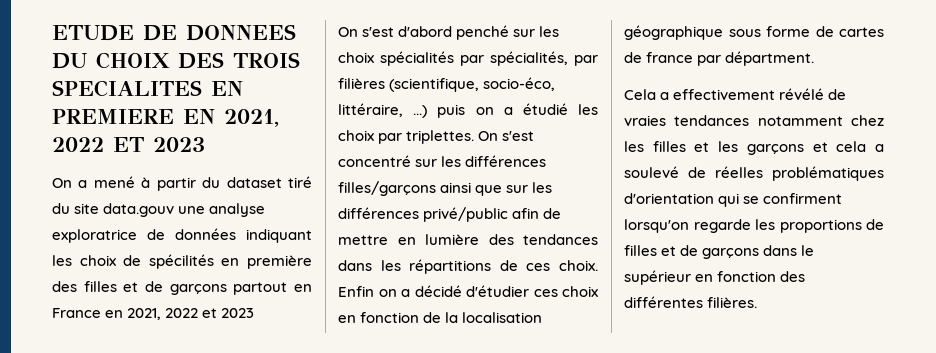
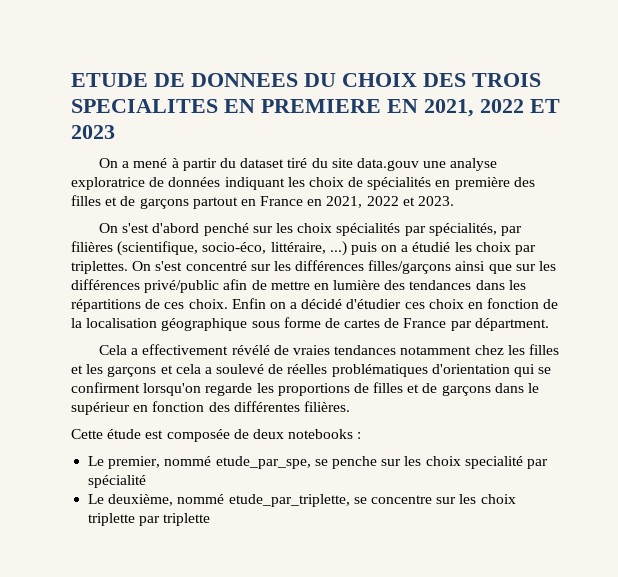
[148,254,214,269] spécilités -> [367,177,432,190] spécialités
[221,308,255,318] 2023 -> [418,196,455,206] 2023.
[646,52,694,63] france -> [403,318,447,328] France
(758, 302) none -> [71,429,362,442] [88,456,548,469] [88,475,147,488] [88,494,516,507] [88,513,211,526] // Cette étude est composée de deux notebooks : // Le premier, nommé etude_par_spe, se penche sur les choix specialité par spécialité // Le deuxième, nommé etude_par_triplette, se concentre sur les choix triplette par triplette

